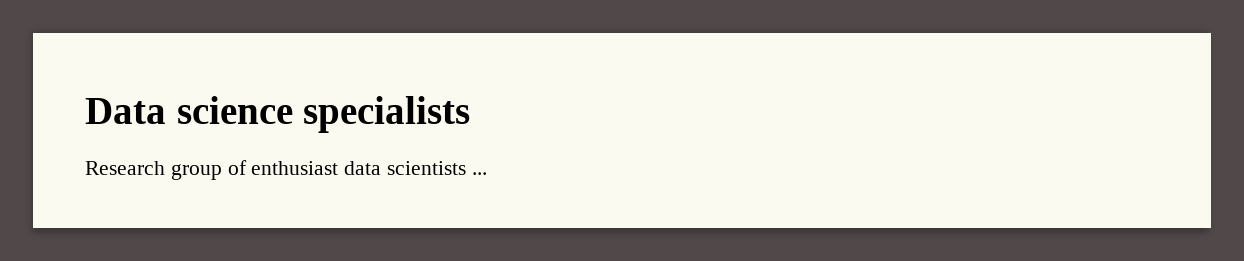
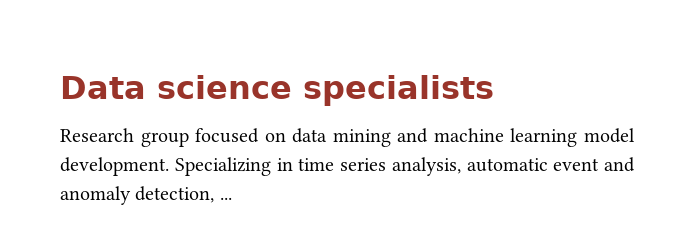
[227,160,467,175] of enthusiast data scientists -> [195,128,635,147] [60,157,635,176] [60,186,215,205] focused on data mining and machine learning model development. Specializing in time series analysis, automatic event and anomaly detection,

